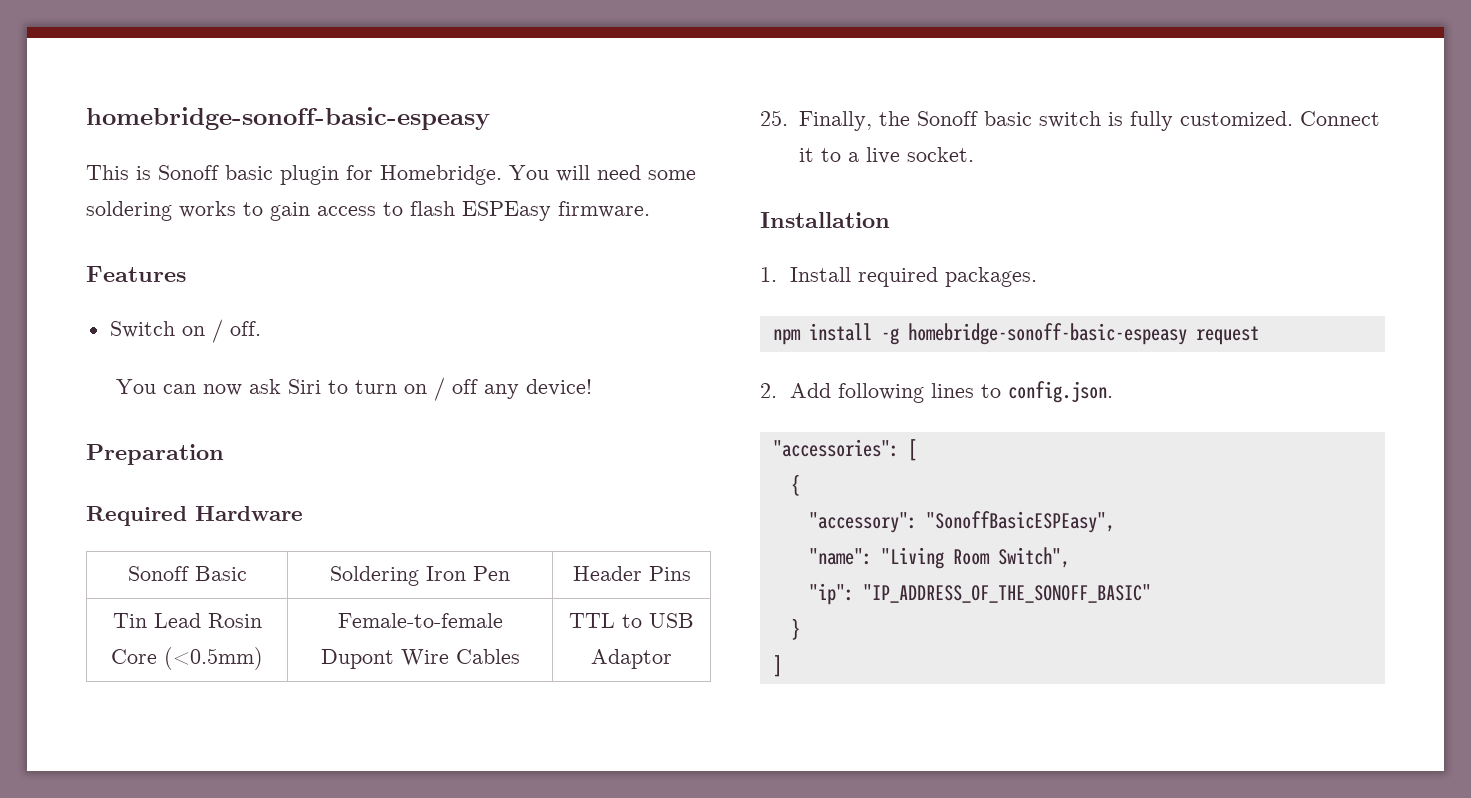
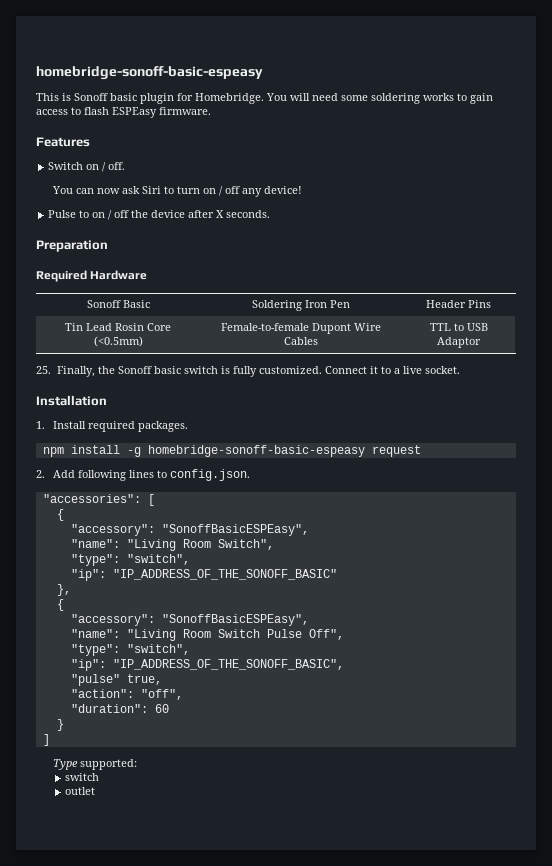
(593, 387) none -> [48,210,271,220] // Pulse to on / off the device after X seconds.
(1070, 557) none -> [70,554,190,566] // "type": "switch",
[790,618,800,640] [772,655,782,677] } // ] -> [56,584,71,596] [56,599,64,611] [70,614,309,626] [70,629,344,641] [70,644,190,656] [70,659,344,671] [70,674,162,686] [70,689,183,700] [70,704,169,713] [56,719,64,731] [42,734,50,746] [53,759,138,770] [65,773,100,781] [65,787,96,795] }, // { // "accessory": "SonoffBasicESPEasy", // "name": "Living Room Switch Pulse Off", // "type": "switch", // "ip": "IP_ADDRESS_OF_THE_SONOFF_BASIC", // "pulse" true, // "action": "off", // "duration": 60 // } // ] // Type supported: // switch // outlet

